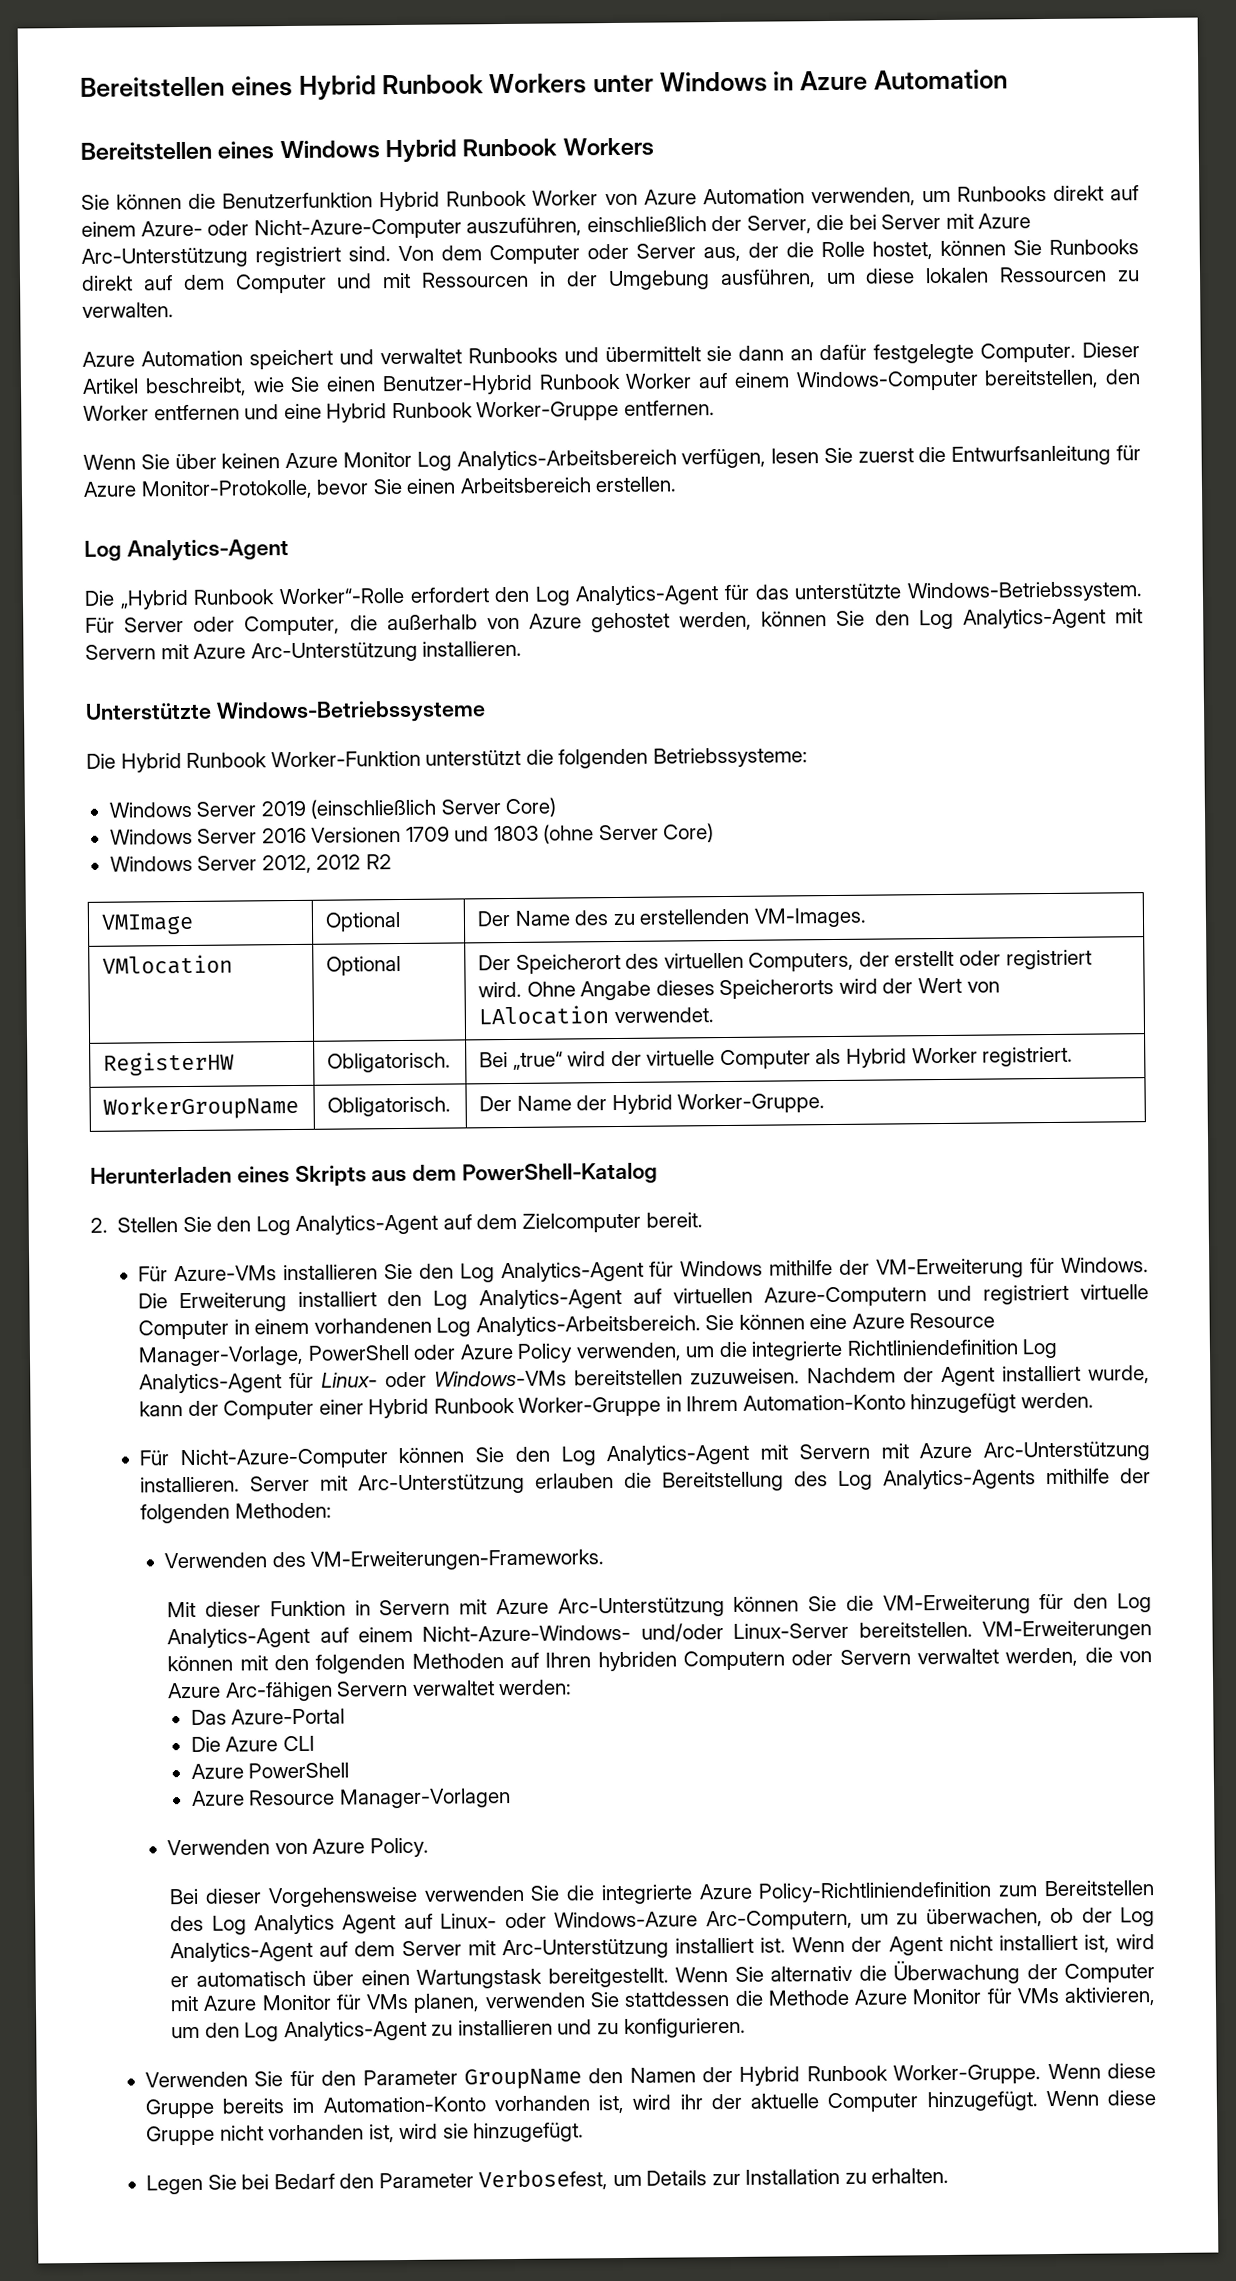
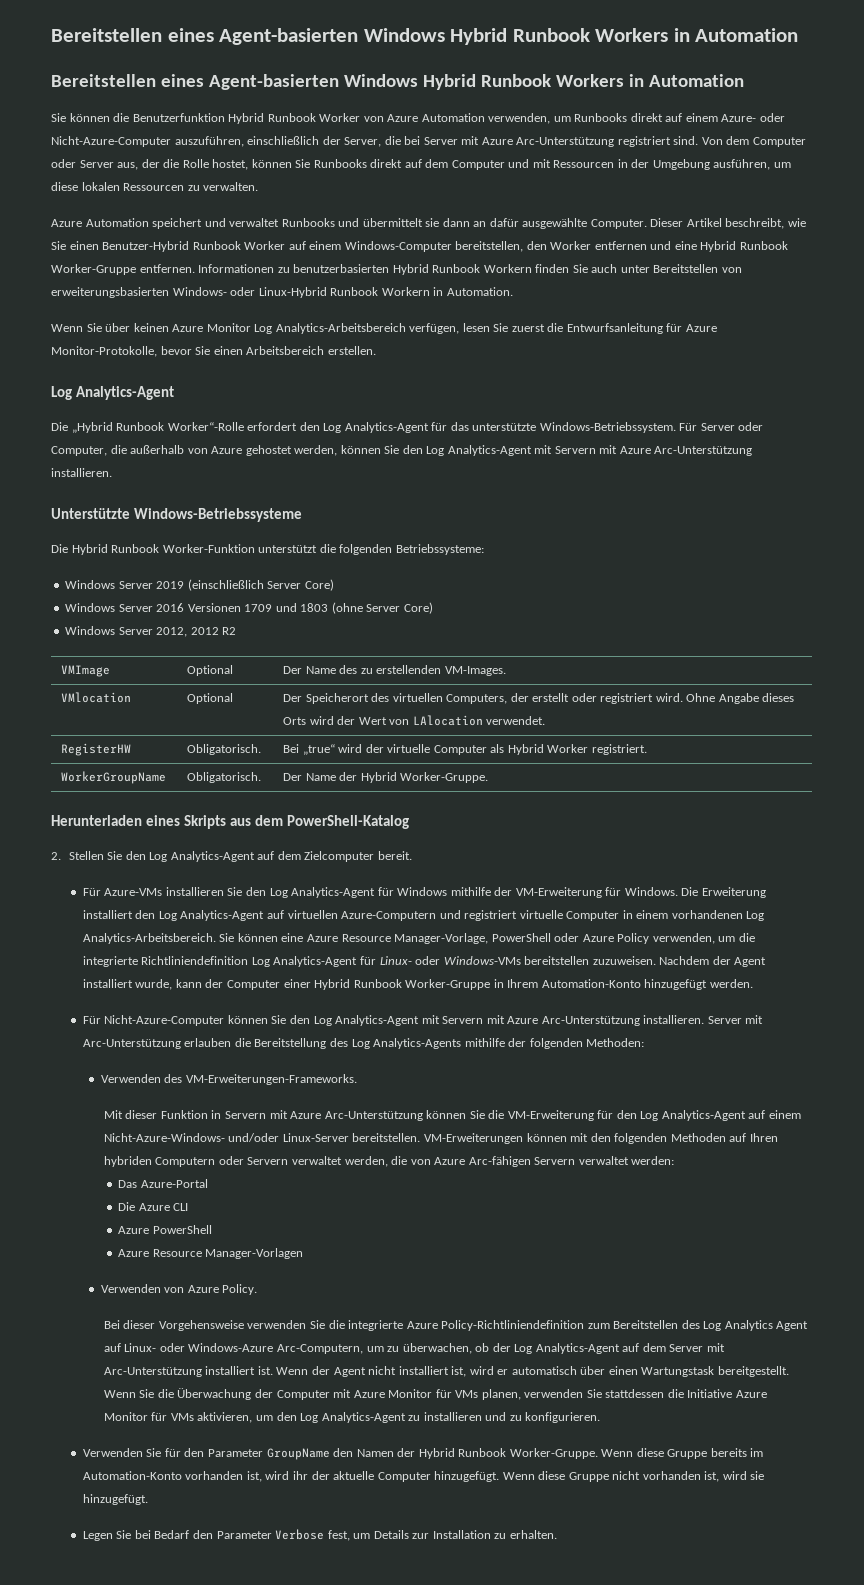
[80,70,868,100] Bereitstellen eines Hybrid Runbook Workers unter Windows in Azure -> [51,28,690,45] Bereitstellen eines Agent-basierten Windows Hybrid Runbook Workers in
[279,137,654,163] Windows Hybrid Runbook Workers -> [208,74,744,90] Agent-basierten Windows Hybrid Runbook Workers in Automation
[873,343,975,364] festgelegte -> [522,218,588,229] ausgewählte
(715, 408) none -> [198,264,742,275] [51,287,513,298] Informationen zu benutzerbasierten Hybrid Runbook Workern finden Sie auch unter Bereitstellen von erweiterungsbasierten Windows- oder Linux-Hybrid Runbook Workern in Automation.
[719,978,835,1000] Speicherorts -> [283,717,307,725] Orts
[770,1965,854,1982] alternativ -> (155, 1393) none
[767,1989,850,2006] Methode -> [687,1389,733,1398] Initiative
[478,2169,609,2191] Verbosefest, -> [275,1529,350,1541] Verbose fest,

